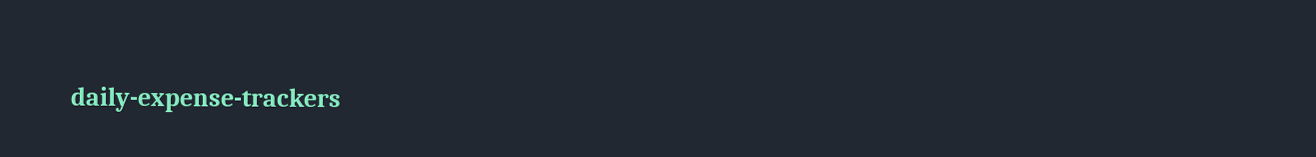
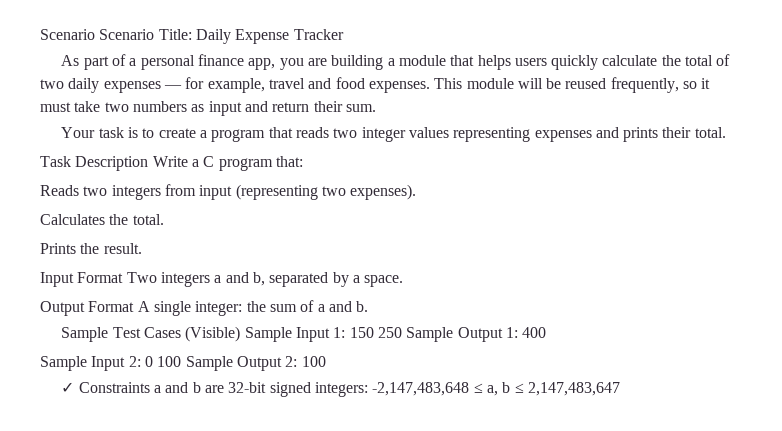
[70,86,341,114] daily-expense-trackers -> [40,29,344,44] [61,54,731,70] [40,77,711,93] [40,101,376,116] [61,127,726,142] [40,156,303,171] [40,184,417,200] [40,214,164,225] [40,243,142,254] [40,272,404,287] [40,300,369,316] [61,326,547,342] [40,356,326,371] [61,382,620,397] Scenario Scenario Title: Daily Expense Tracker // As part of a personal finance app, you are building a module that helps users quickly calculate the total of two daily expenses — for example, travel and food expenses. This module will be reused frequently, so it must take two numbers as input and return their sum. // Your task is to create a program that reads two integer values representing expenses and prints their total. // Task Description Write a C program that: // Reads two integers from input (representing two expenses). // Calculates the total. // Prints the result. // Input Format Two integers a and b, separated by a space. // Output Format A single integer: the sum of a and b. // Sample Test Cases (Visible) Sample Input 1: 150 250 Sample Output 1: 400 // Sample Input 2: 0 100 Sample Output 2: 100 // ✓ Constraints a and b are 32-bit signed integers: -2,147,483,648 ≤ a, b ≤ 2,147,483,647

